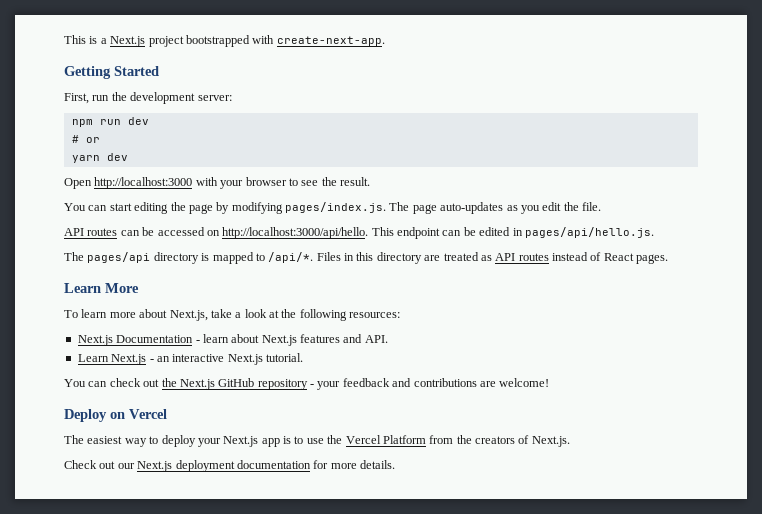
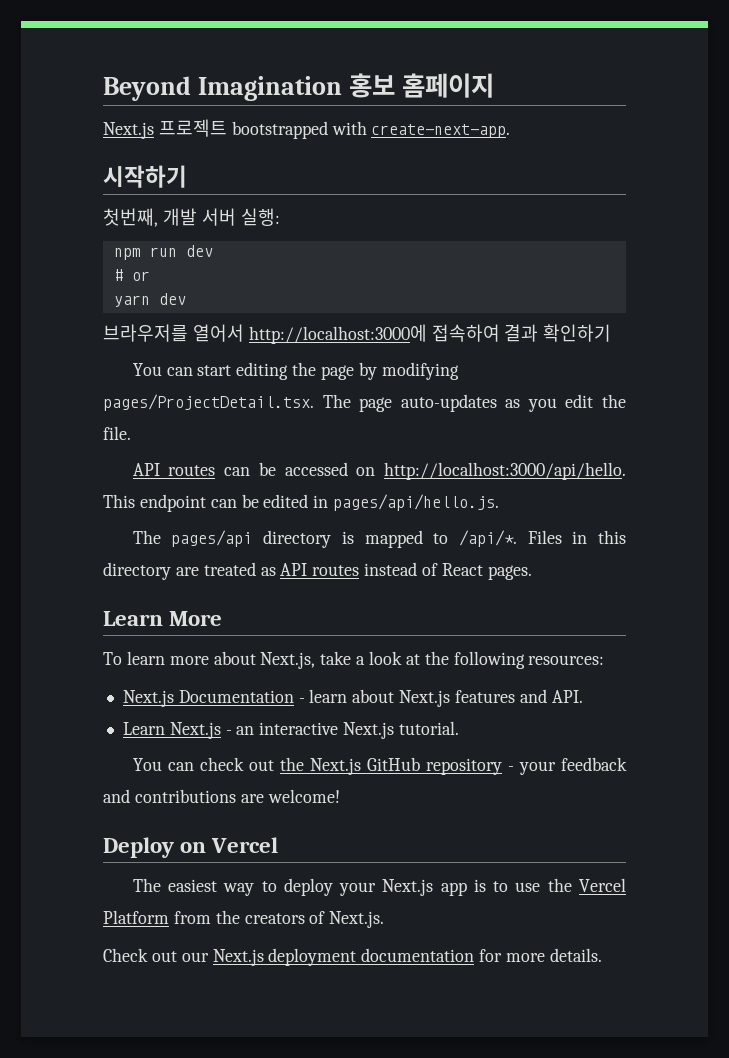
[64,35,385,47] [64,66,159,79] [64,92,232,104] This is a Next.js project bootstrapped with create-next-app. // Getting Started // First, run the development server: -> [103,73,494,101] [103,119,511,139] [103,165,187,188] [103,208,280,227] Beyond Imagination 홍보 홈페이지 // Next.js 프로젝트 bootstrapped with create-next-app. // 시작하기 // 첫번째, 개발 서버 실행:
[64,177,370,189] Open http://localhost:3000 with your browser to see the result. -> [103,324,612,344] 브라우저를 열어서 http://localhost:3000에 접속하여 결과 확인하기
[285,202,386,213] pages/index.js. -> [103,394,314,411] pages/ProjectDetail.tsx.

